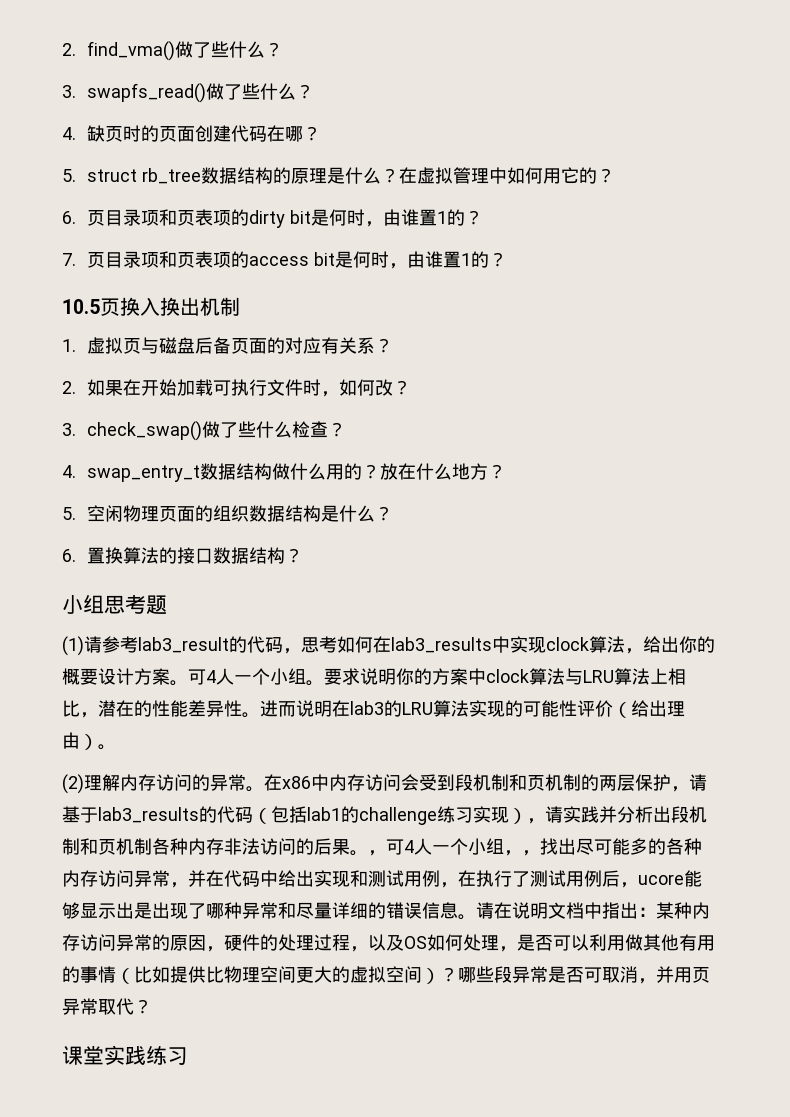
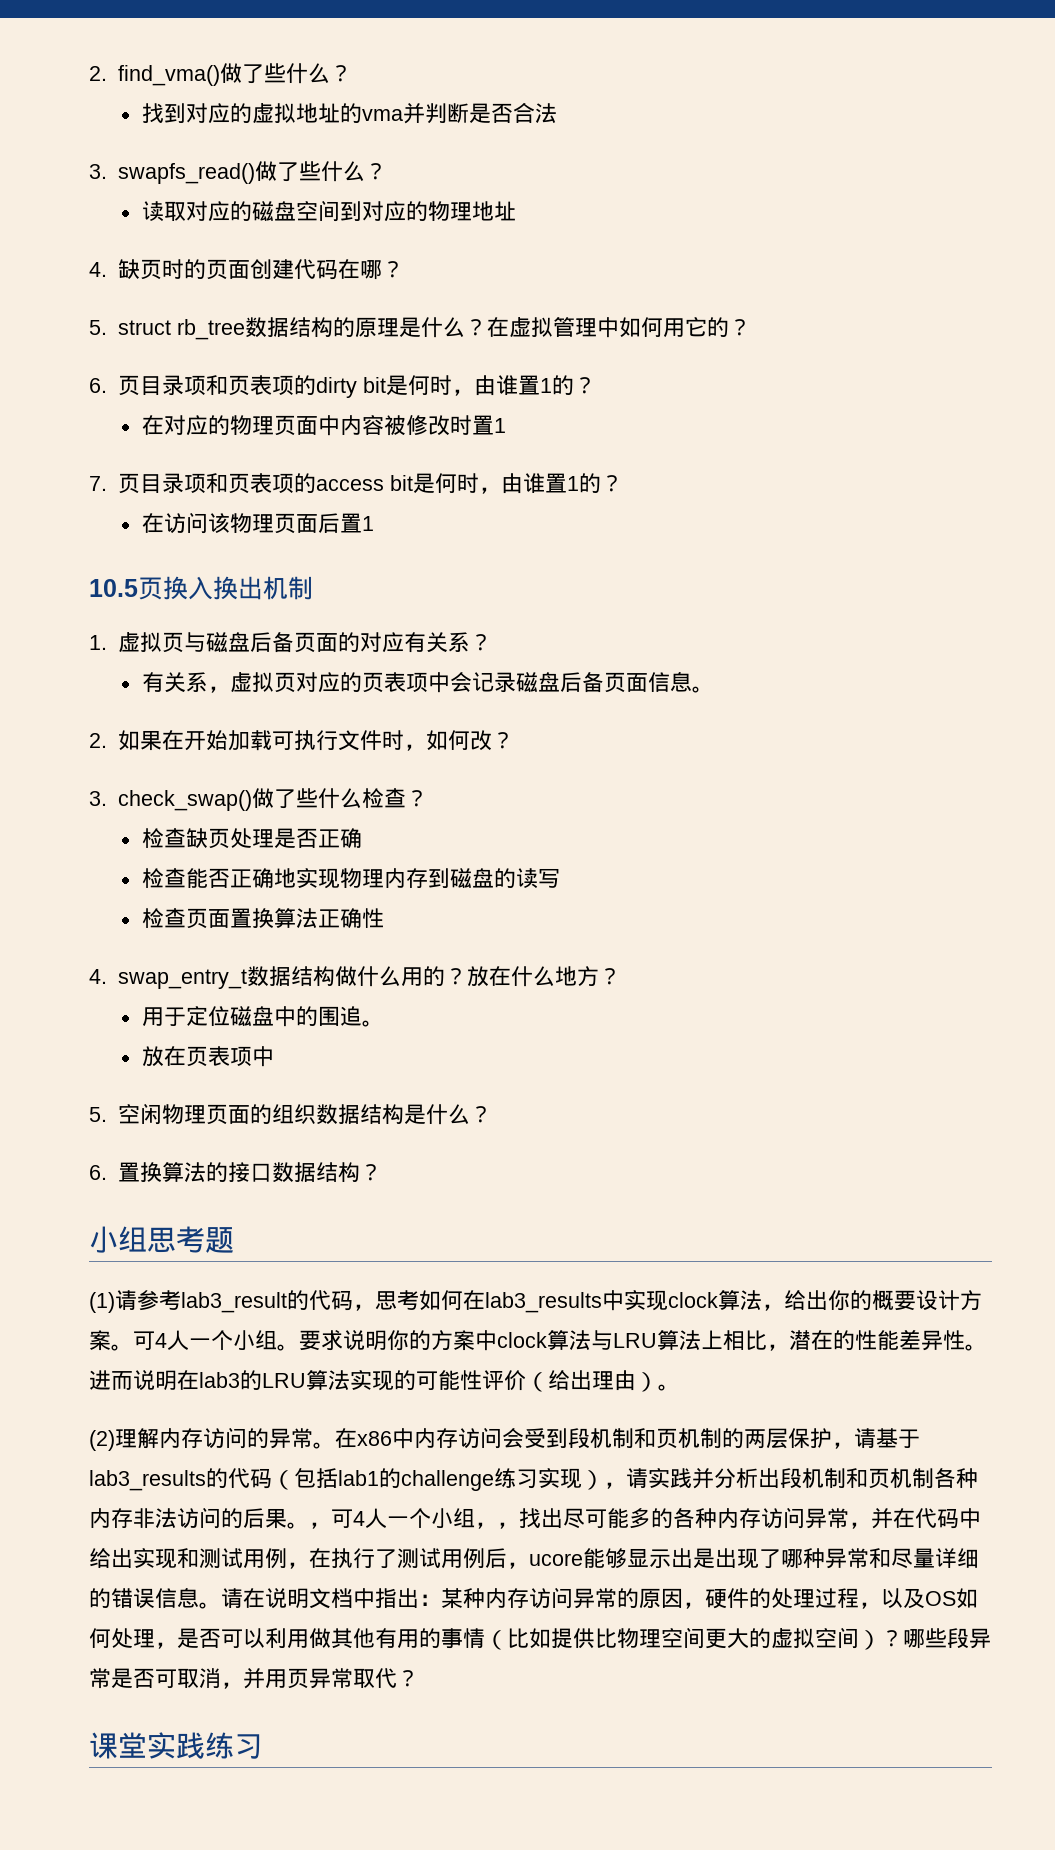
(284, 49) none -> [141,102,557,124] // 找到对应的虚拟地址的vma并判断是否合法
(315, 91) none -> [141,200,516,222] // 读取对应的磁盘空间到对应的物理地址
(484, 217) none -> [141,415,506,436] // 在对应的物理页面中内容被修改时置1
(508, 259) none -> [141,512,374,534] // 在访问该物理页面后置1
(394, 345) none -> [141,671,714,693] // 有关系，虚拟页对应的页表项中会记录磁盘后备页面信息。
(347, 429) none -> [141,828,362,849] [141,868,560,889] [141,908,384,929] // 检查缺页处理是否正确 // 检查能否正确地实现物理内存到磁盘的读写 // 检查页面置换算法正确性
(507, 471) none -> [141,1006,384,1027] [141,1046,274,1067] // 用于定位磁盘中的围追。 // 放在页表项中

